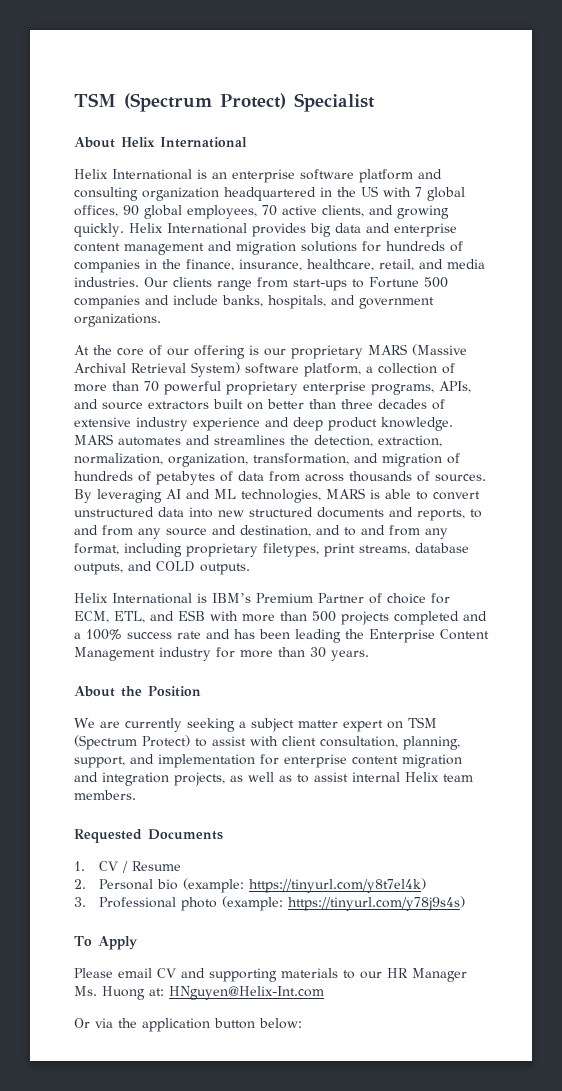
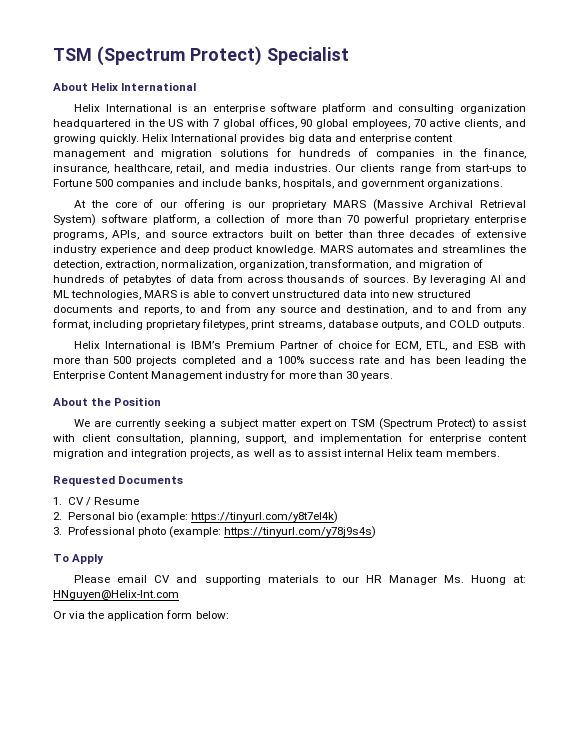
[214,1018,255,1029] button -> [166,610,193,619] form

